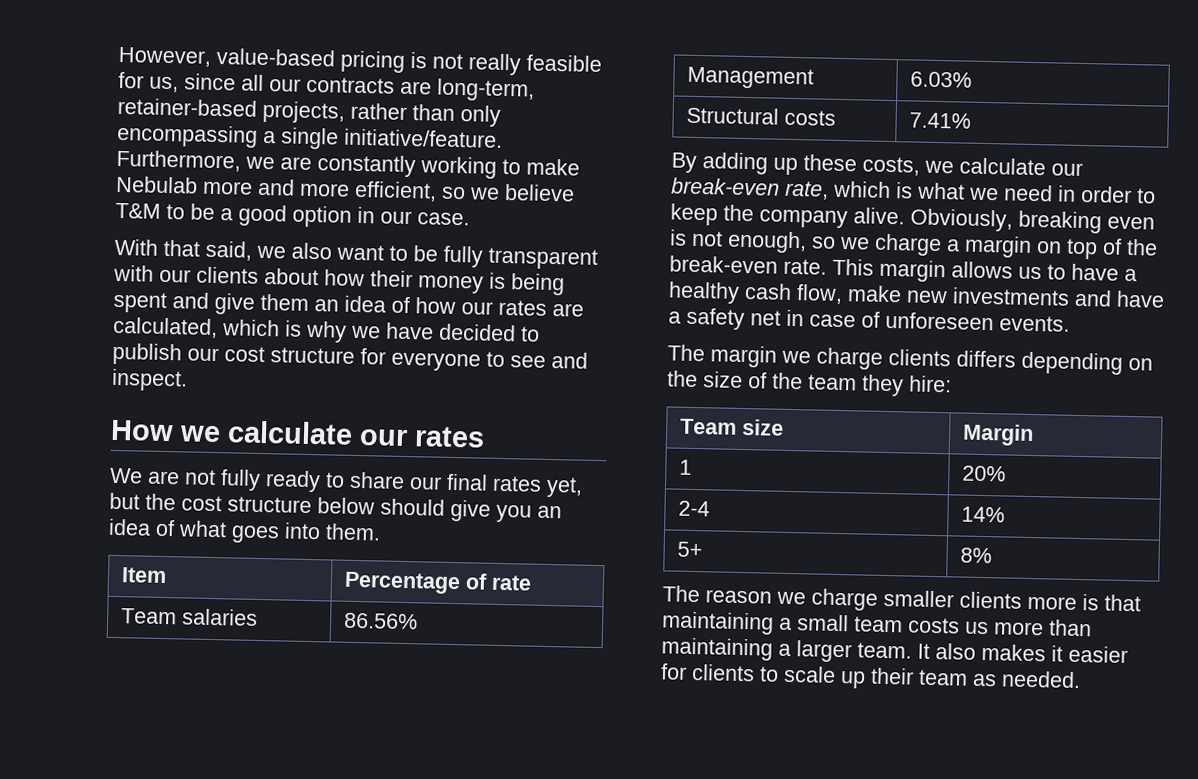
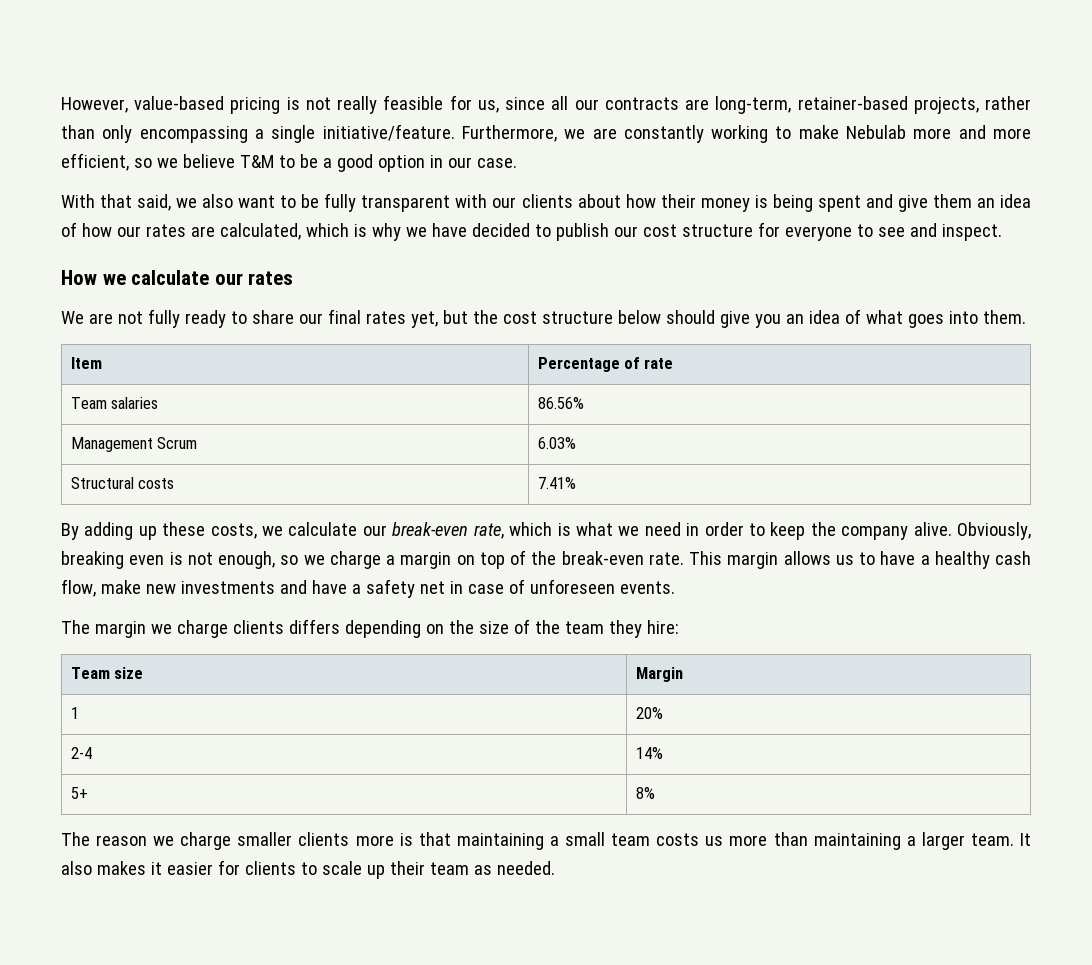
(815, 78) none -> [156,437,197,449] Scrum

